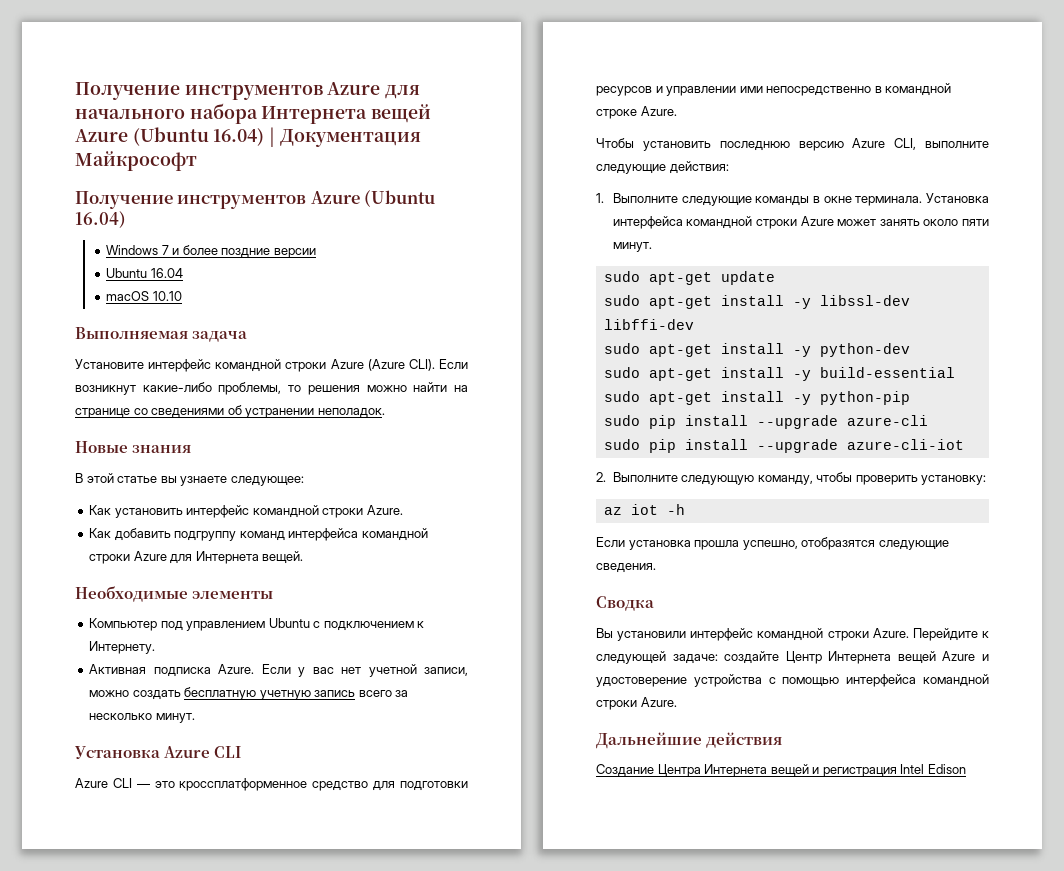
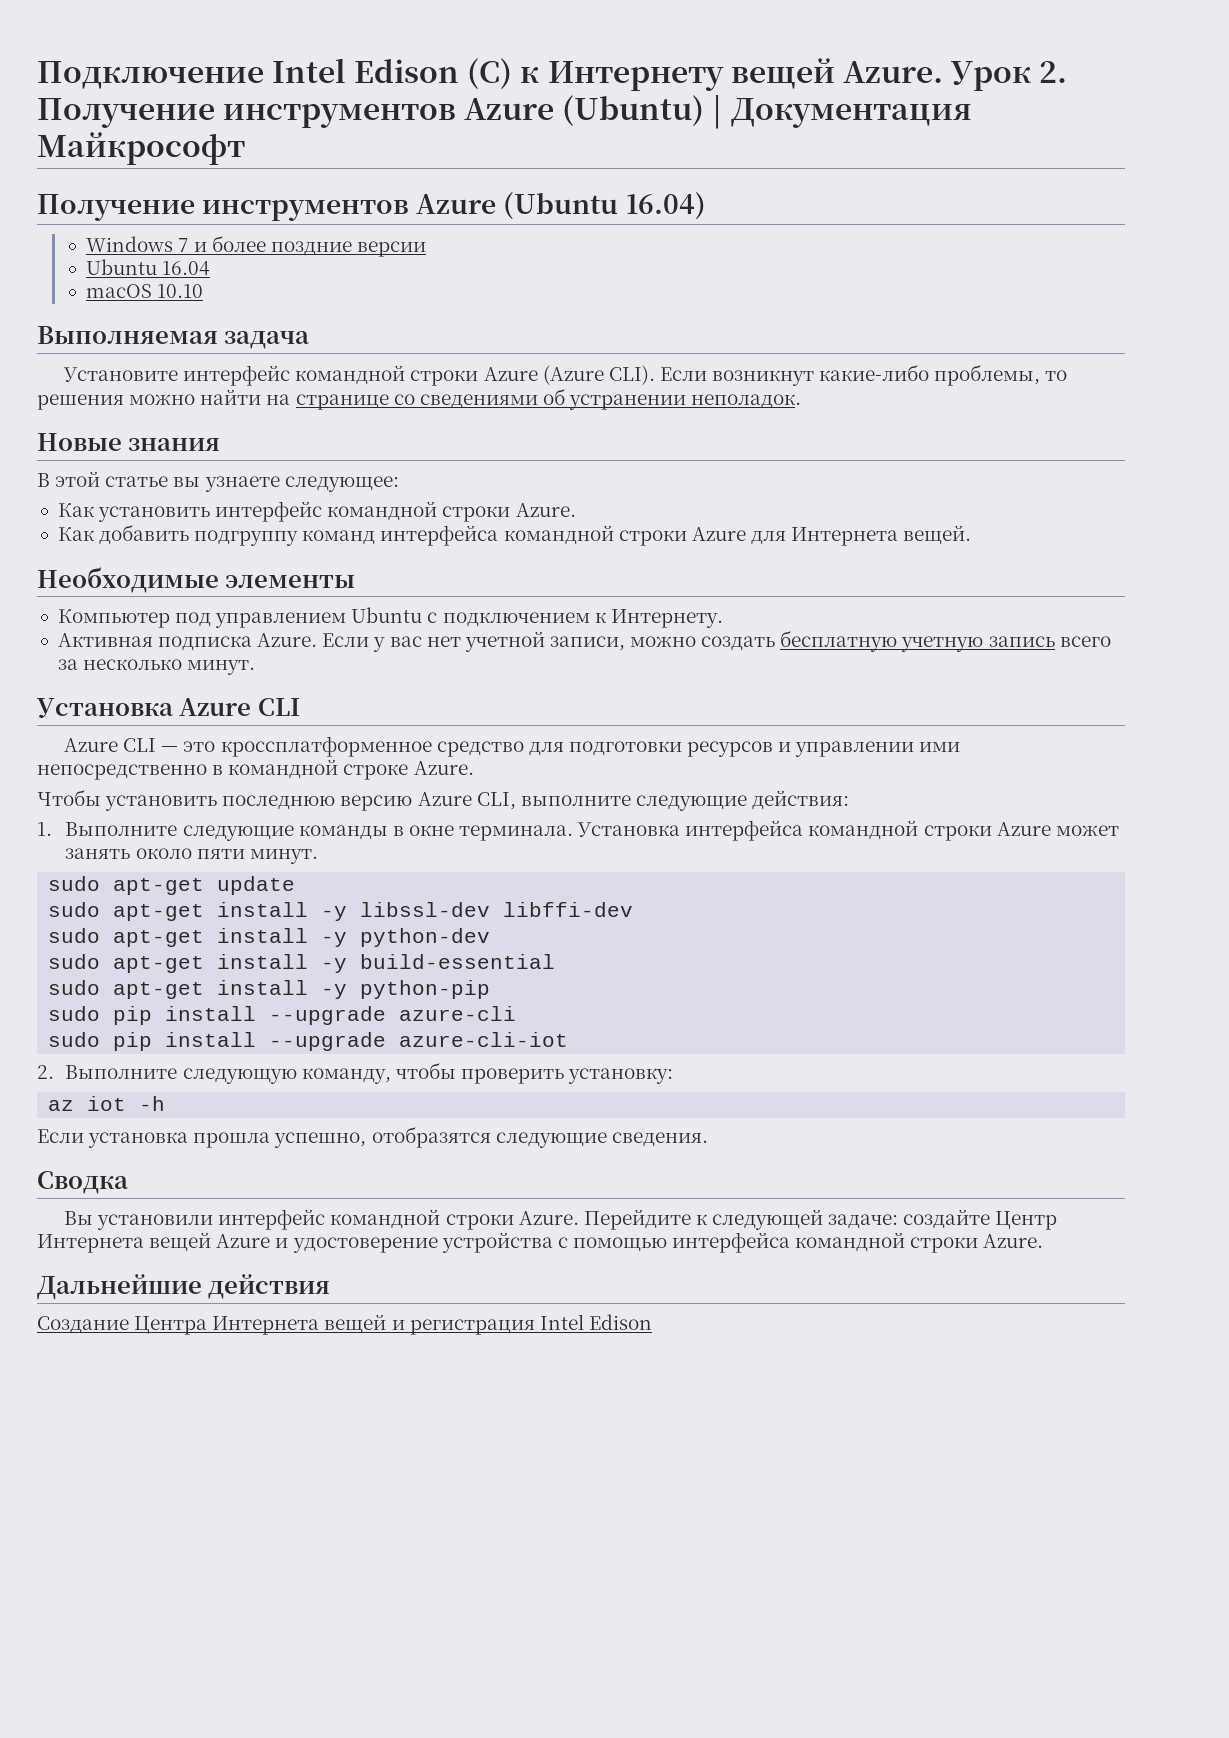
[75,82,421,100] [75,103,432,124] [75,127,265,146] Получение инструментов Azure для начального набора Интернета вещей Azure (Ubuntu 16.04) -> [37,58,1067,91] [37,95,705,128] Подключение Intel Edison (C) к Интернету вещей Azure. Урок 2. Получение инструментов Azure (Ubuntu)

